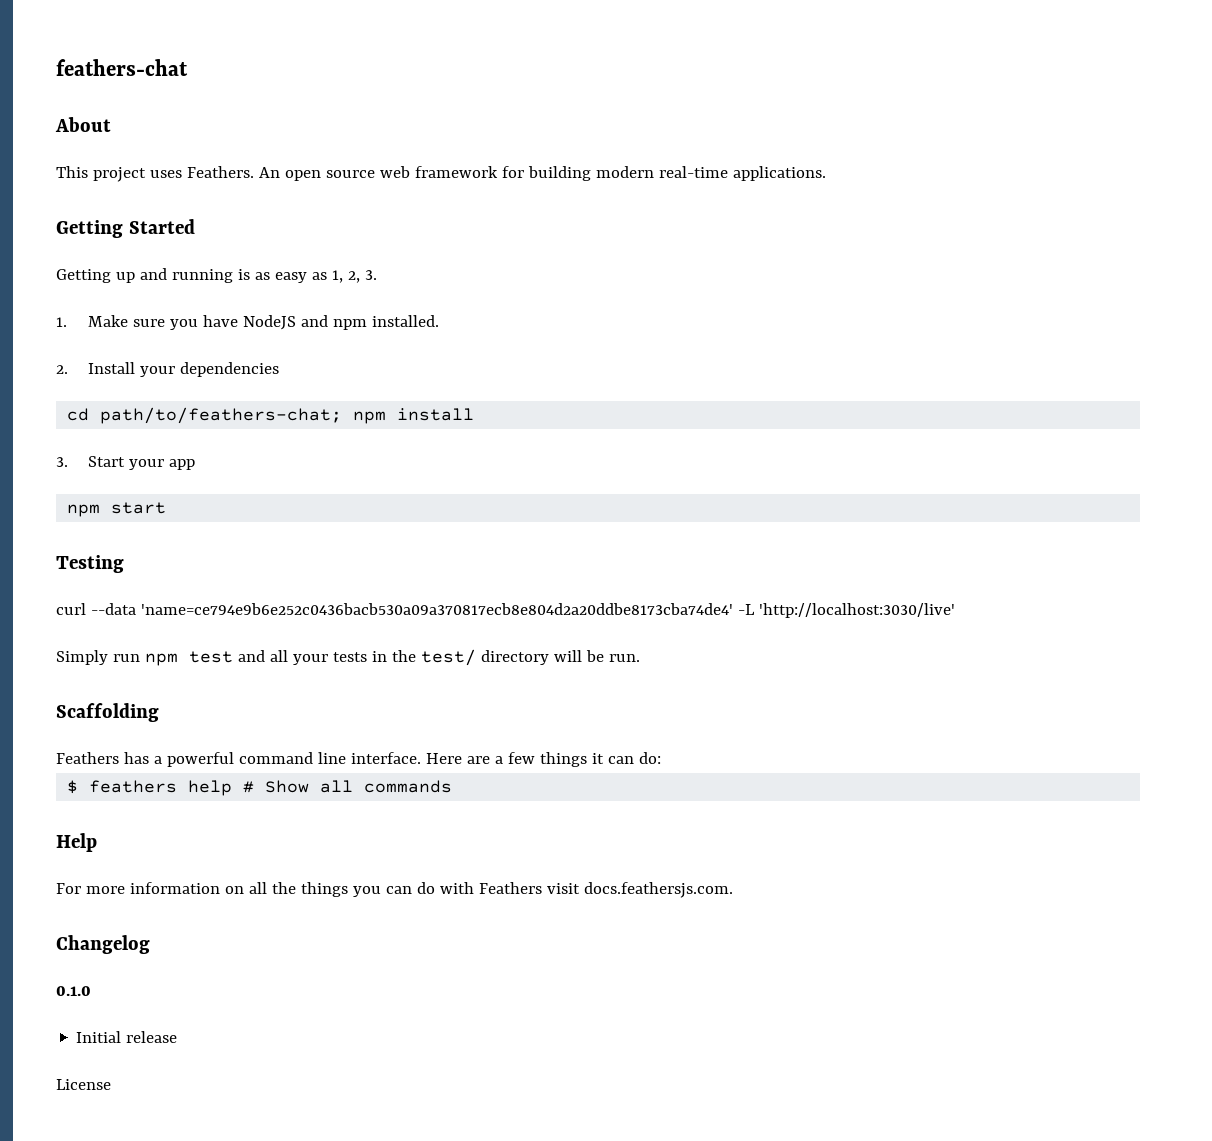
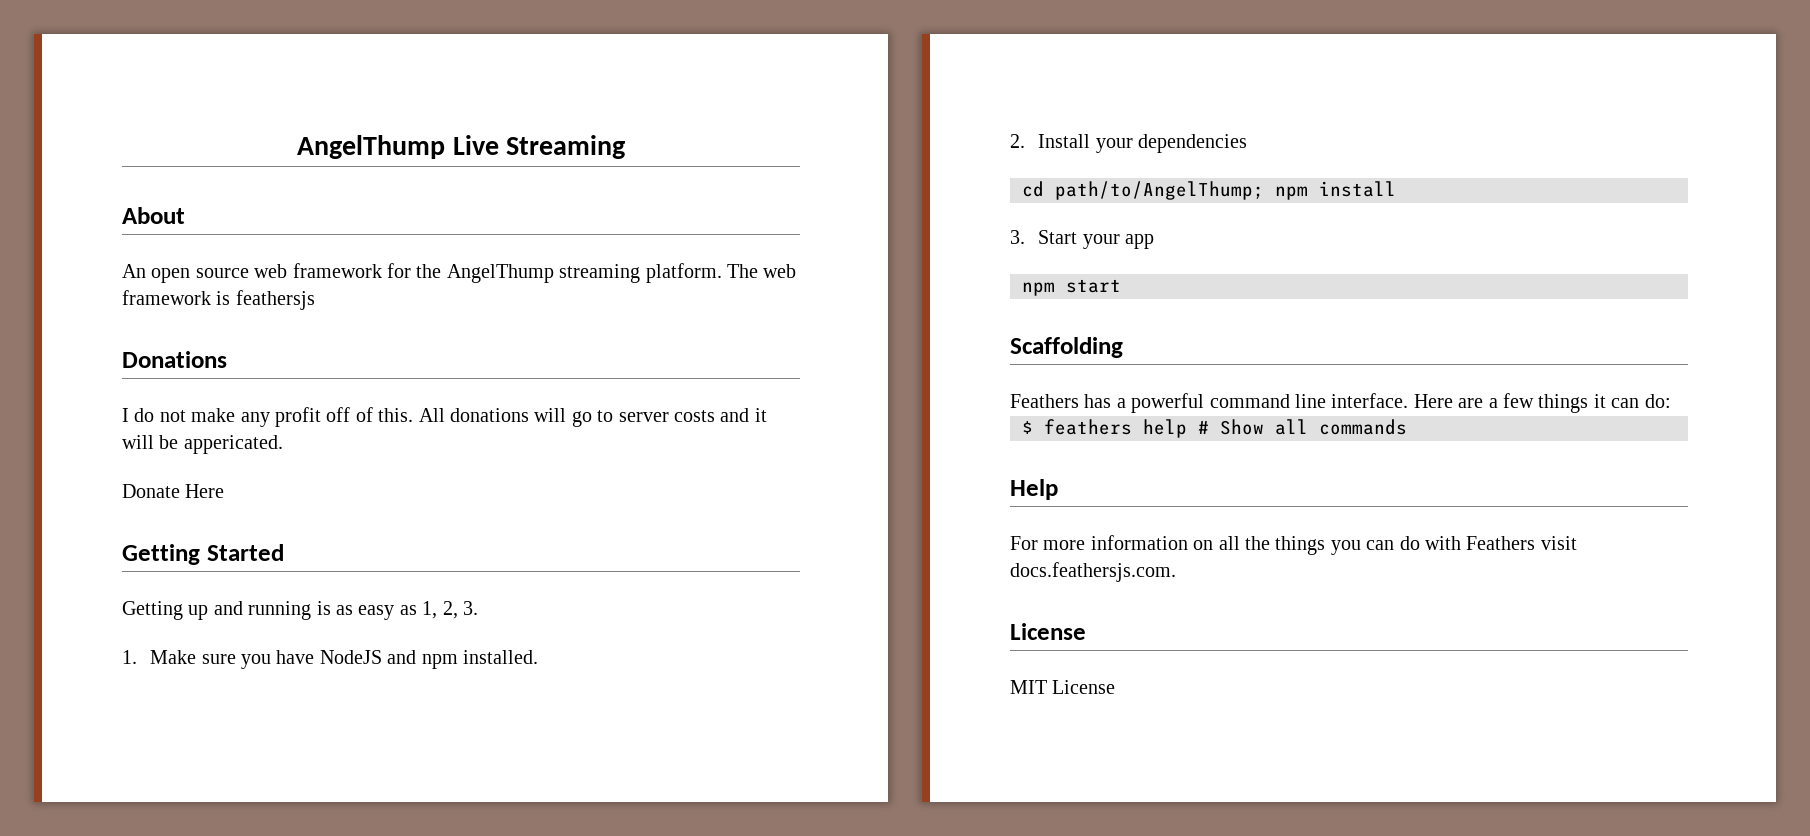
[56,59,188,76] [55,117,111,132] [56,166,254,182] feathers-chat // About // This project uses Feathers. -> [296,135,626,159] [122,207,185,224] AngelThump Live Streaming // About //
[527,166,826,181] building modern real-time applications. -> [416,263,797,283] [122,290,315,310] [122,351,227,368] [122,407,767,427] [122,435,283,454] [122,484,225,498] the AngelThump streaming platform. The web framework is feathersjs // Donations // I do not make any profit off of this. All donations will go to server costs and it will be appericated. // Donate Here
[100,407,343,424] path/to/feathers-chat; -> [1055,181,1264,200] path/to/AngelThump;
[56,555,124,573] [56,603,955,618] [56,649,640,666] // Testing // curl --data 'name=ce794e9b6e252c0436bacb530a09a370817ecb8e804d2a20ddbe8173cba74de4' -L 'http://localhost:3030/live' // Simply run npm test and all your tests in the test/ directory will be run. -> (1121, 286) none
[56,935,150,954] [56,986,91,996] [76,1031,178,1043] Changelog // 0.1.0 // Initial release // -> [1010,623,1086,640] [1010,680,1047,694] License // MIT

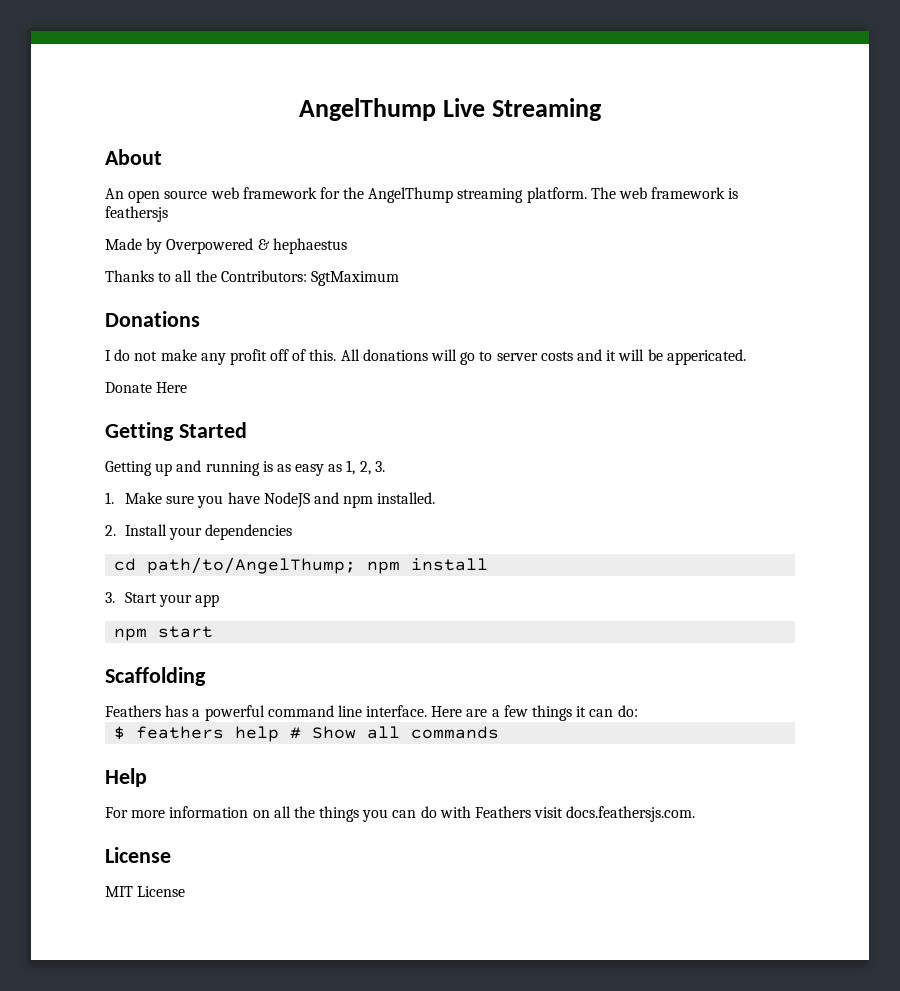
(315, 300) none -> [105,238,347,254] [105,270,399,286] // Made by Overpowered & hephaestus // Thanks to all the Contributors: SgtMaximum

